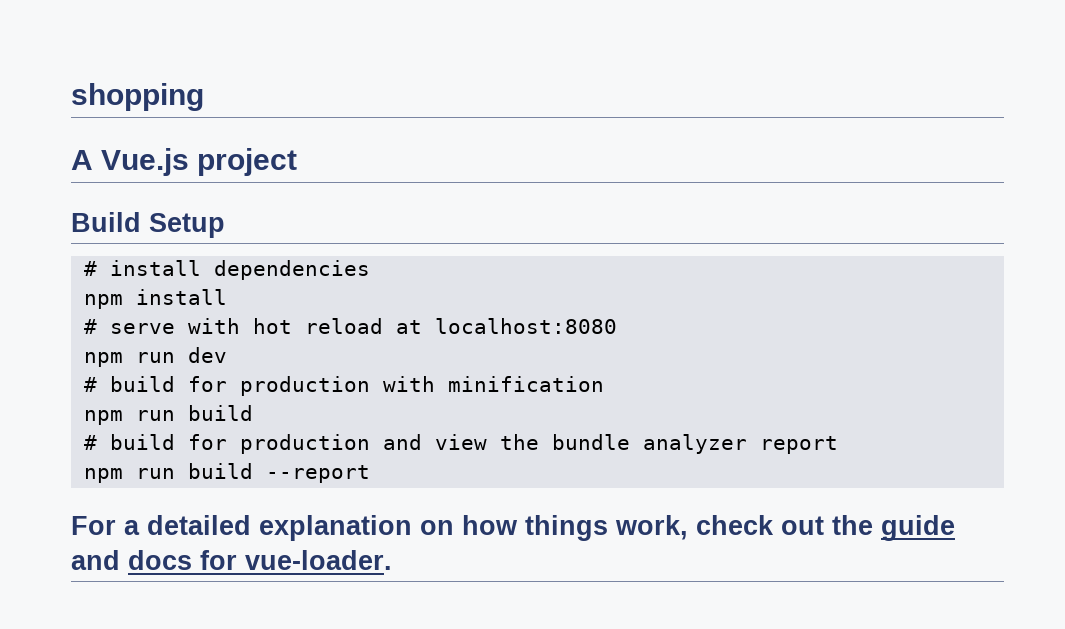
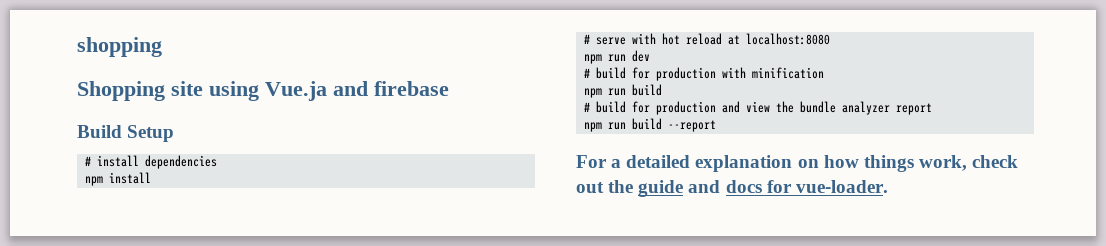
[71,148,298,176] A Vue.js project -> [77,81,449,101] Shopping site using Vue.ja and firebase

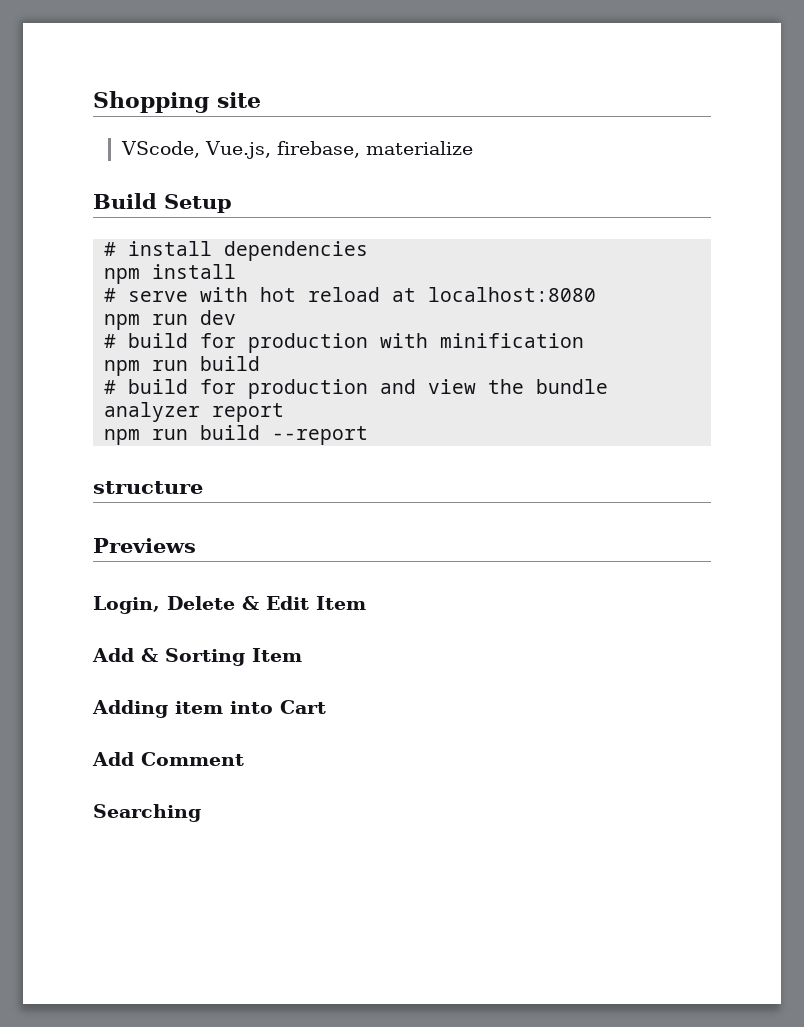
[77,37,162,57] shopping // -> (93, 102) none
[209,81,449,101] using Vue.ja and firebase -> [120,141,473,159] // VScode, Vue.js, firebase, materialize
[576,155,1019,172] [576,180,888,197] For a detailed explanation on how things work, check out the guide and docs for vue-loader. -> [93,481,203,494] [93,538,196,553] [93,596,366,614] [92,648,302,666] [92,700,326,718] [92,752,244,766] [93,804,201,822] structure // Previews // Login, Delete & Edit Item // Add & Sorting Item // Adding item into Cart // Add Comment // Searching

